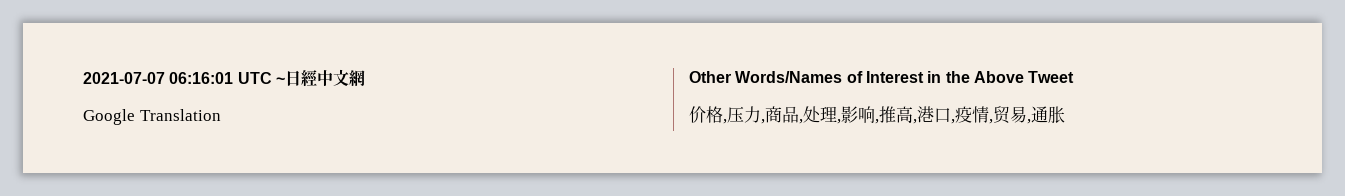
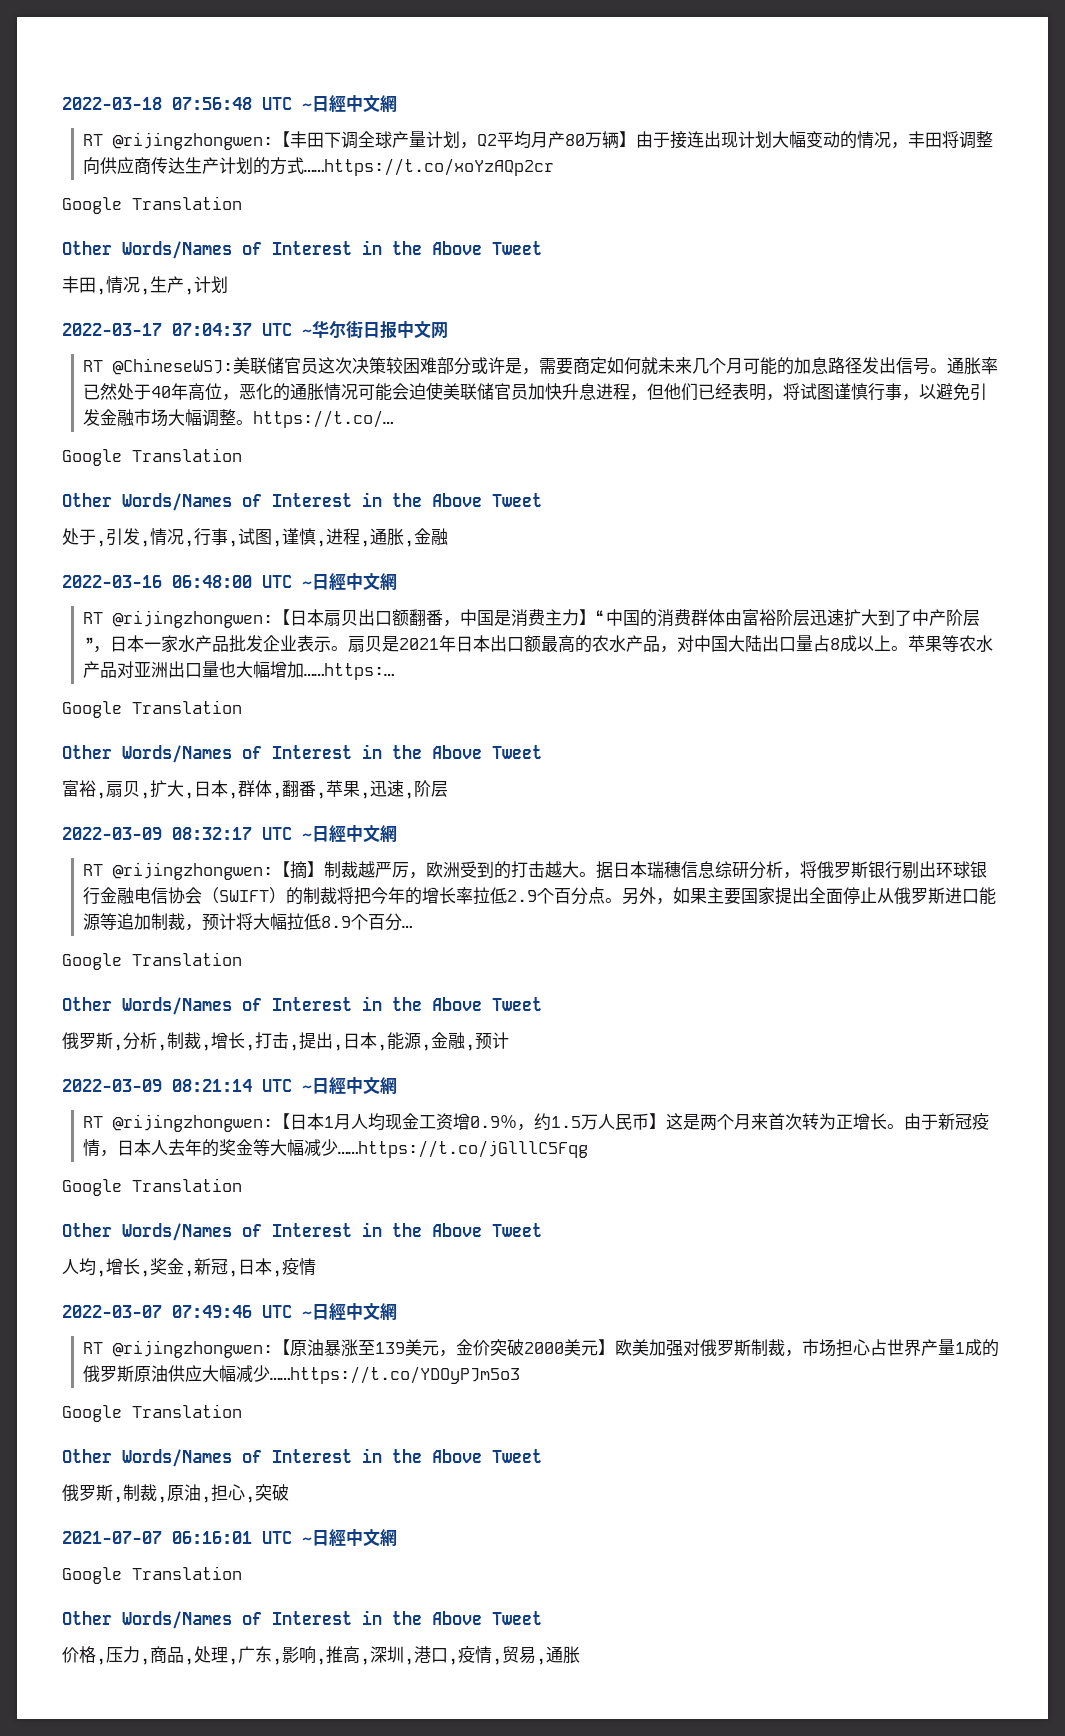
(83, 78) none -> [62,95,397,113] [83,131,994,150] [83,157,555,176] [62,196,242,214] [62,240,542,259] [62,276,228,295] [62,321,448,339] [83,357,999,375] [83,382,988,401] [83,409,394,428] [62,448,242,466] [62,492,542,511] [62,528,448,547] [62,573,397,591] [83,609,981,628] [83,635,994,653] [83,661,395,680] [62,700,242,718] [62,744,542,763] [62,780,448,799] [62,825,397,843] [83,861,988,880] [83,887,997,905] [83,913,413,931] [62,952,242,970] [62,996,542,1015] [62,1032,509,1051] [62,1077,397,1095] [83,1113,990,1132] [83,1139,589,1158] [62,1178,242,1196] [62,1222,542,1241] [62,1258,316,1277] [62,1303,397,1321] [83,1339,1000,1358] [83,1365,521,1384] [62,1404,242,1422] [62,1448,542,1467] [62,1484,289,1503] 2022-03-18 07:56:48 UTC ~日經中文網 // RT @rijingzhongwen:【丰田下调全球产量计划，Q2平均月产80万辆】由于接连出现计划大幅变动的情况，丰田将调整向供应商传达生产计划的方式……https://t.co/xoYzAQp2cr // Google Translation // Other Words/Names of Interest in the Above Tweet // 丰田,情况,生产,计划 // 2022-03-17 07:04:37 UTC ~华尔街日报中文网 // RT @ChineseWSJ:美联储官员这次决策较困难部分或许是，需要商定如何就未来几个月可能的加息路径发出信号。通胀率已然处于40年高位，恶化的通胀情况可能会迫使美联储官员加快升息进程，但他们已经表明，将试图谨慎行事，以避免引发金融市场大幅调整。https://t.co/… // Google Translation // Other Words/Names of Interest in the Above Tweet // 处于,引发,情况,行事,试图,谨慎,进程,通胀,金融 // 2022-03-16 06:48:00 UTC ~日經中文網 // RT @rijingzhongwen:【日本扇贝出口额翻番，中国是消费主力】“中国的消费群体由富裕阶层迅速扩大到了中产阶层”，日本一家水产品批发企业表示。扇贝是2021年日本出口额最高的农水产品，对中国大陆出口量占8成以上。苹果等农水产品对亚洲出口量也大幅增加……https:… // Google Translation // Other Words/Names of Interest in the Above Tweet // 富裕,扇贝,扩大,日本,群体,翻番,苹果,迅速,阶层 // 2022-03-09 08:32:17 UTC ~日經中文網 // RT @rijingzhongwen:【摘】制裁越严厉，欧洲受到的打击越大。据日本瑞穗信息综研分析，将俄罗斯银行剔出环球银行金融电信协会（SWIFT）的制裁将把今年的增长率拉低2.9个百分点。另外，如果主要国家提出全面停止从俄罗斯进口能源等追加制裁，预计将大幅拉低8.9个百分… // Google Translation // Other Words/Names of Interest in the Above Tweet // 俄罗斯,分析,制裁,增长,打击,提出,日本,能源,金融,预计 // 2022-03-09 08:21:14 UTC ~日經中文網 // RT @rijingzhongwen:【日本1月人均现金工资增0.9％，约1.5万人民币】这是两个月来首次转为正增长。由于新冠疫情，日本人去年的奖金等大幅减少……https://t.co/jGlllC5Fqg // Google Translation // Other Words/Names of Interest in the Above Tweet // 人均,增长,奖金,新冠,日本,疫情 // 2022-03-07 07:49:46 UTC ~日經中文網 // RT @rijingzhongwen:【原油暴涨至139美元，金价突破2000美元】欧美加强对俄罗斯制裁，市场担心占世界产量1成的俄罗斯原油供应大幅减少……https://t.co/YDOyPJm5o3 // Google Translation // Other Words/Names of Interest in the Above Tweet // 俄罗斯,制裁,原油,担心,突破 //
(841, 121) none -> [238,1646,282,1665] 广东,
(917, 121) none -> [370,1646,414,1665] 深圳,

